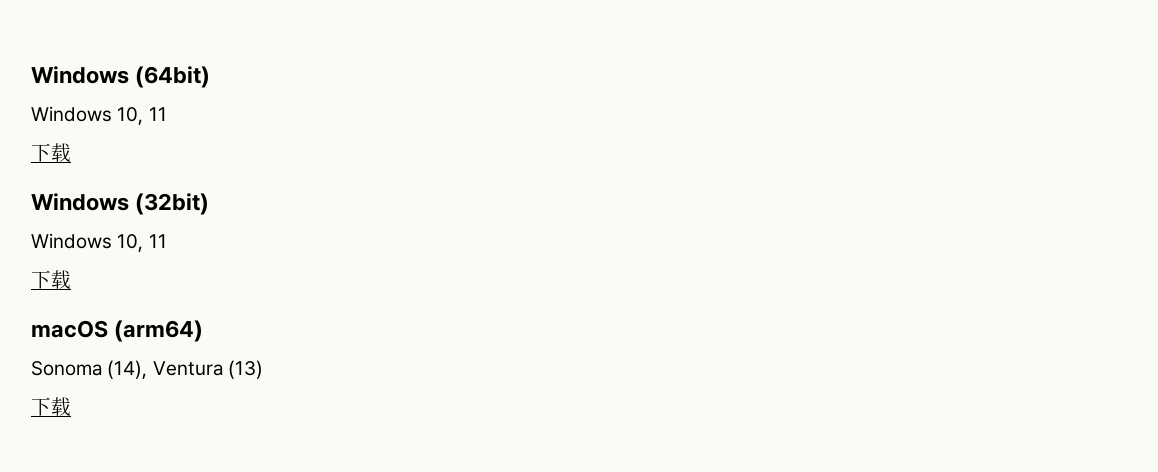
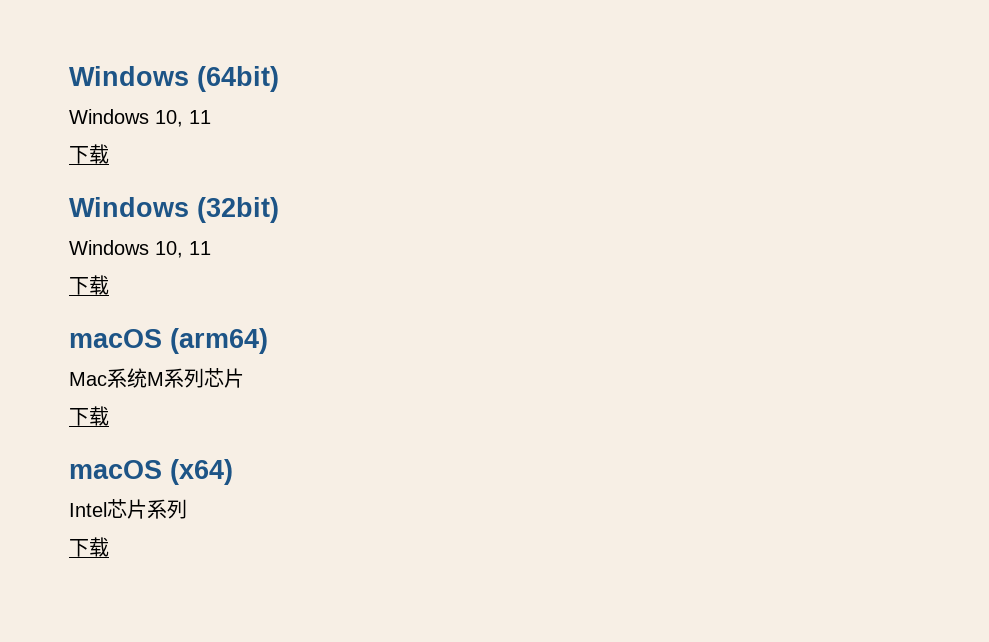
[31,360,263,379] Sonoma (14), Ventura (13) -> [69,368,244,388] [69,406,109,426] [69,459,233,485] [69,499,187,519] Mac系统M系列芯片 // 下载 // macOS (x64) // Intel芯片系列

